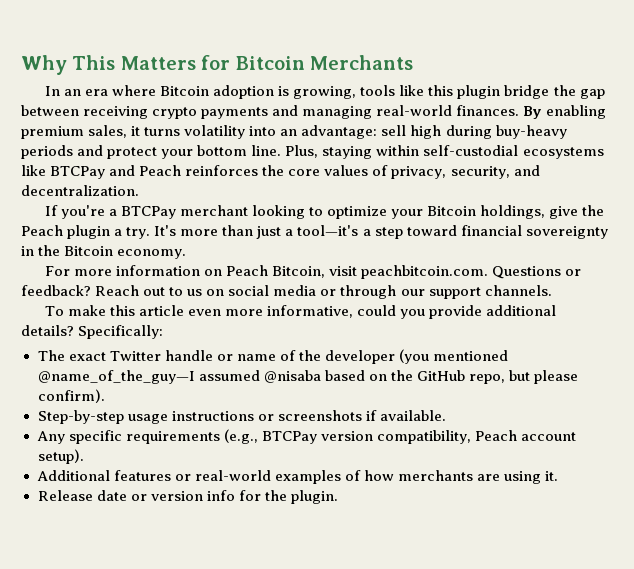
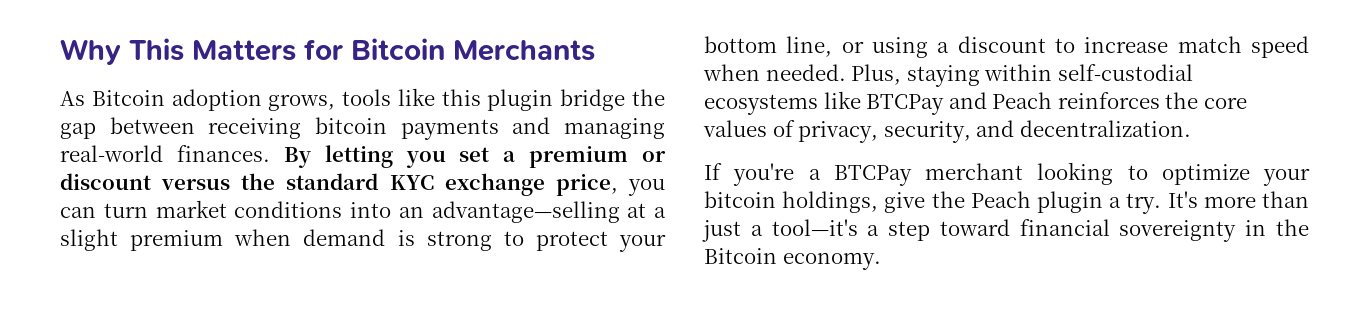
[44,85,357,99] In an era where Bitcoin adoption is growing, -> [60,89,336,111] As Bitcoin adoption grows,
[152,107,198,119] crypto -> [315,117,387,134] bitcoin
[546,105,607,119] [21,125,567,139] [21,145,282,159] enabling premium sales, it turns volatility into an advantage: sell high during buy-heavy periods and protect your bottom line. -> [324,145,666,168] [60,173,665,196] [60,200,666,223] [60,229,666,252] [704,36,1309,58] [703,64,846,81] letting you set a premium or discount versus the standard KYC exchange price, you can turn market conditions into an advantage—selling at a slight premium when demand is strong to protect your bottom line, or using a discount to increase match speed when needed.
[427,206,477,216] Bitcoin -> [704,191,776,208] bitcoin
[44,265,582,279] [21,285,552,299] [44,305,557,319] [21,325,164,339] [37,349,509,364] [37,370,578,384] [37,389,105,403] [37,410,446,424] [36,429,576,444] [37,449,84,464] [36,470,558,484] [37,490,338,504] // For more information on Peach Bitcoin, visit peachbitcoin.com. Questions or feedback? Reach out to us on social media or through our support channels. // To make this article even more informative, could you provide additional details? Specifically: // The exact Twitter handle or name of the developer (you mentioned @name_of_the_guy—I assumed @nisaba based on the GitHub repo, but please confirm). // Step-by-step usage instructions or screenshots if available. // Any specific requirements (e.g., BTCPay version compatibility, Peach account setup). // Additional features or real-world examples of how merchants are using it. // Release date or version info for the plugin. -> (881, 261) none

